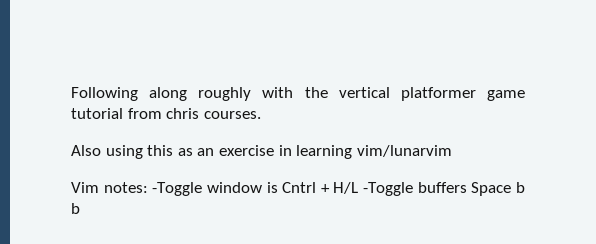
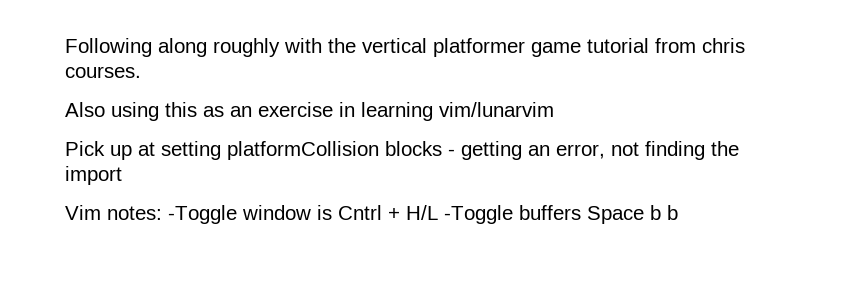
(452, 151) none -> [65,141,739,160] [65,166,122,185] // Pick up at setting platformCollision blocks - getting an error, not finding the import

